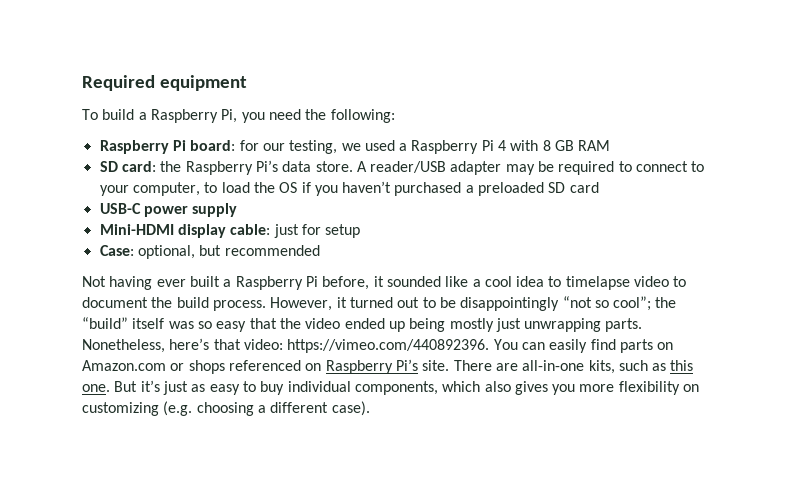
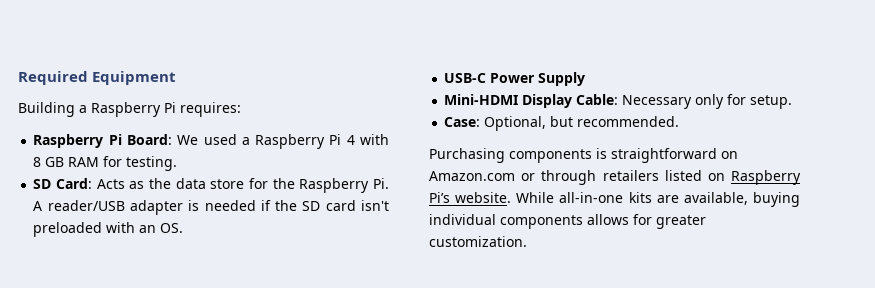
[159,75,247,91] [82,109,395,123] [99,140,361,154] equipment // To build a Raspberry Pi, you need the following: // Raspberry Pi board: for our testing, we -> [92,71,177,85] [18,102,241,117] [33,134,199,148] Equipment // Building a Raspberry Pi requires: // Raspberry Pi Board: We
[99,160,705,175] [99,181,599,196] // SD card: the Raspberry Pi’s data store. A reader/USB adapter may be required to connect to your computer, to load the OS if you haven’t purchased a preloaded SD card -> [103,156,178,171] [33,178,389,193] [33,200,389,215] [33,222,184,237] for testing. // SD Card: Acts as the data store for the Raspberry Pi. A reader/USB adapter is needed if the SD card isn't preloaded with an OS.
[143,203,238,217] power supply -> [490,72,586,86] Power Supply
[177,224,361,238] [99,245,320,259] [82,276,687,290] [82,296,677,311] [82,317,643,332] [82,338,674,353] [82,359,694,374] [82,380,700,395] [82,401,370,416] display cable: just for setup // Case: optional, but recommended // Not having ever built a Raspberry Pi before, it sounded like a cool idea to timelapse video to document the build process. However, it turned out to be disappointingly “not so cool”; the “build” itself was so easy that the video ended up being mostly just unwrapping parts. Nonetheless, here’s that video: https://vimeo.com/440892396. You can easily find parts on Amazon.com or shops referenced on Raspberry Pi’s site. There are all-in-one kits, such as this one. But it’s just as easy to buy individual components, which also gives you more flexibility on customizing (e.g. choosing a different case). -> [522,94,793,109] [444,116,680,131] [429,148,738,163] [429,170,801,185] [429,192,800,207] [429,214,706,229] [429,236,527,247] Display Cable: Necessary only for setup. // Case: Optional, but recommended. // Purchasing components is straightforward on Amazon.com or through retailers listed on Raspberry Pi’s website. While all-in-one kits are available, buying individual components allows for greater customization.

